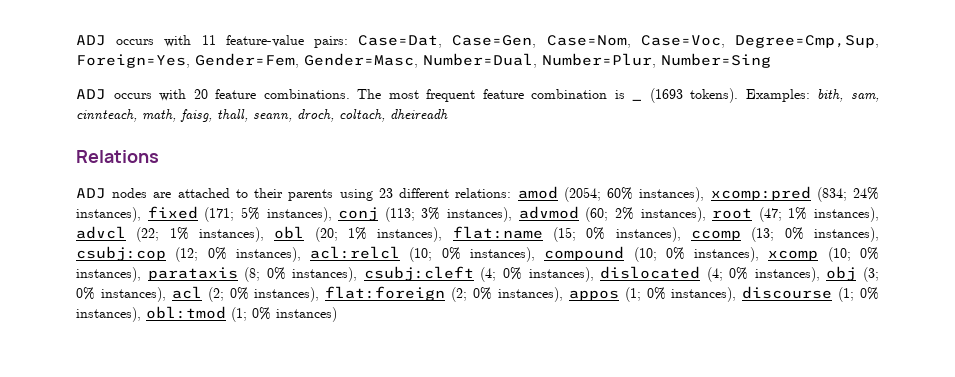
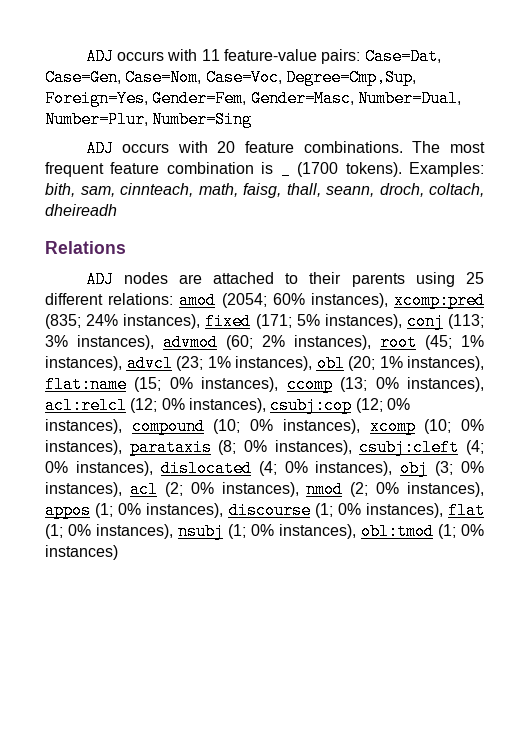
[649,88,683,103] (1693 -> [297,162,339,177] (1700
[378,188,393,198] 23 -> [465,272,484,284] 25
[816,187,847,202] (834; -> [45,314,81,329] (835;
[758,207,782,222] (47; -> [425,335,452,350] (45;
[136,227,160,242] (22; -> [176,356,203,371] (23;
[76,246,433,262] csubj:cop (12; 0% instances), acl:relcl (10; -> [45,397,383,414] acl:relcl (12; 0% instances), csubj:cop (12;
[325,286,446,301] flat:foreign -> [306,481,344,498] nmod
(141, 314) none -> [448,502,485,519] [45,523,356,540] flat (1; 0% instances), nsubj (1; 0% instances),

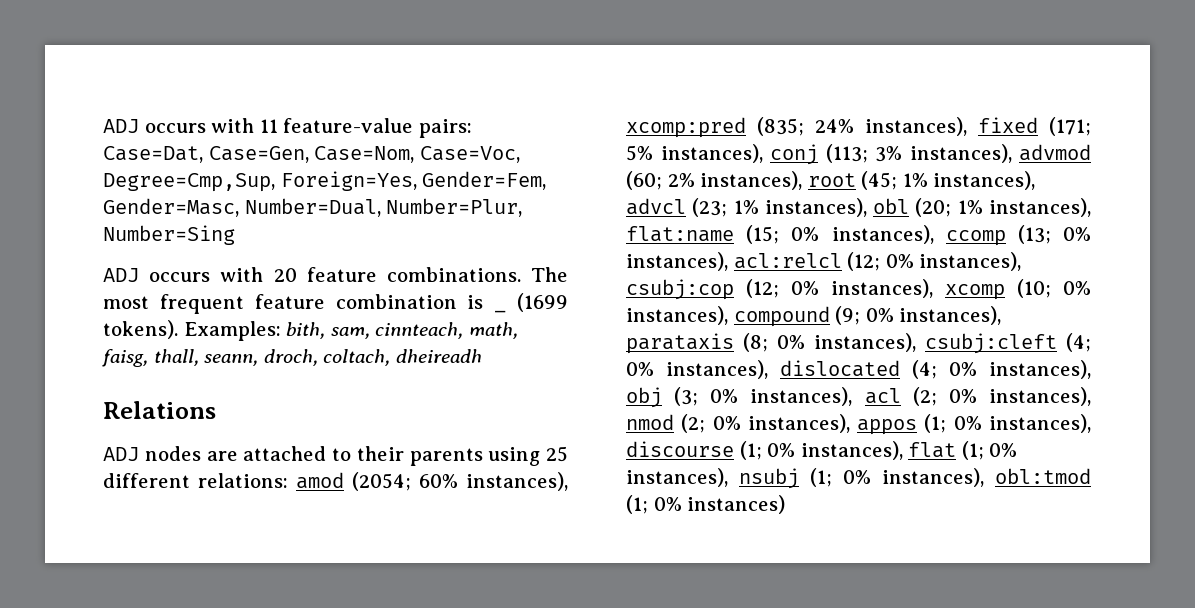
[297,162,339,177] (1700 -> [517,293,568,312] (1699
[131,418,452,435] compound (10; 0% instances), xcomp (10; -> [945,279,1091,300] [626,306,861,327] xcomp (10; 0% instances), compound (9;

